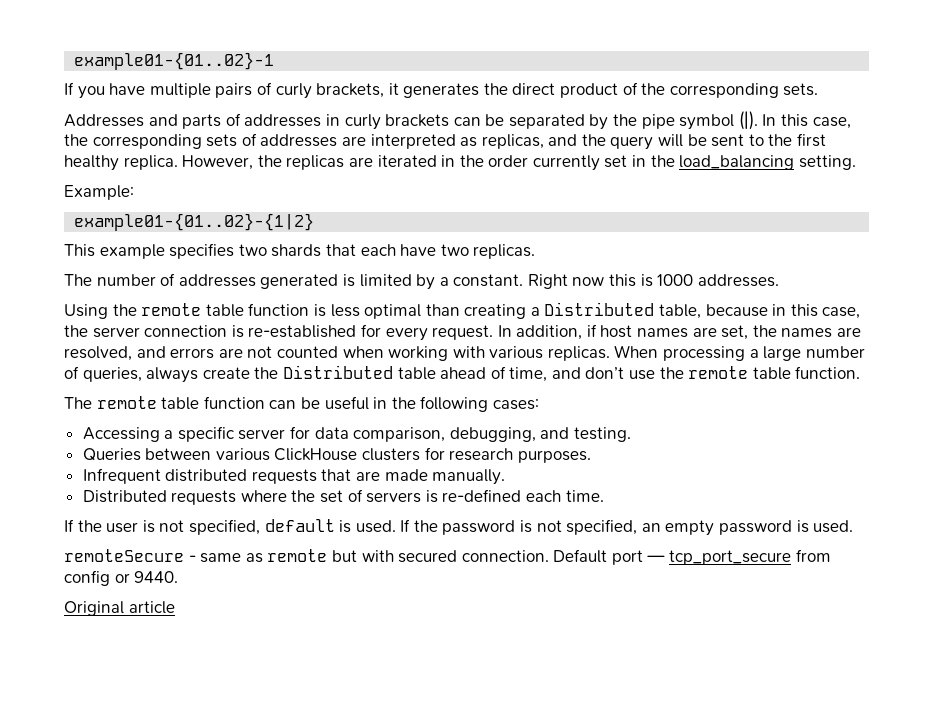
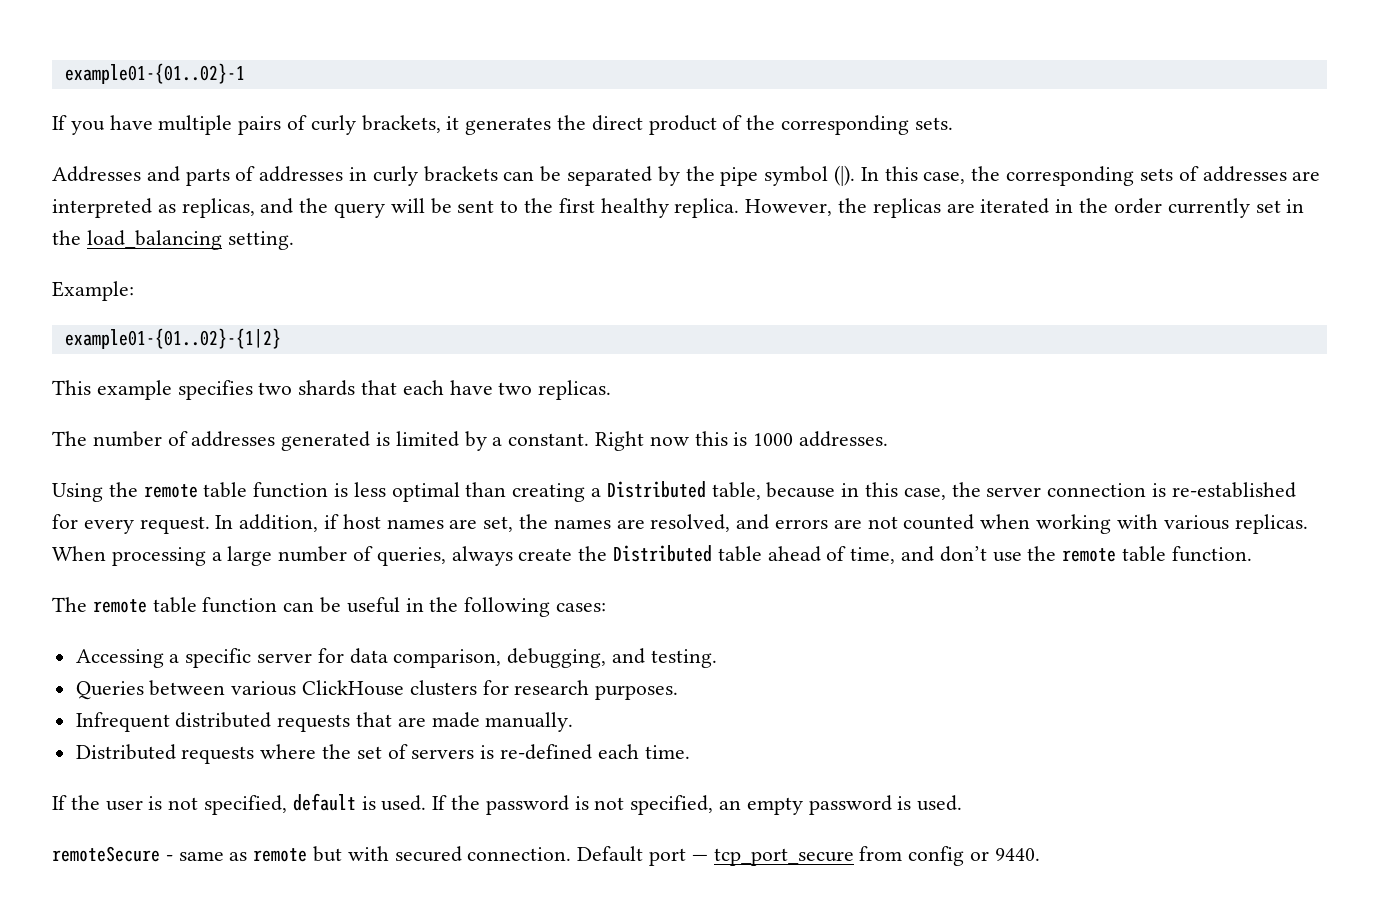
[64,601,175,616] // Original article -> (1040, 854) none

